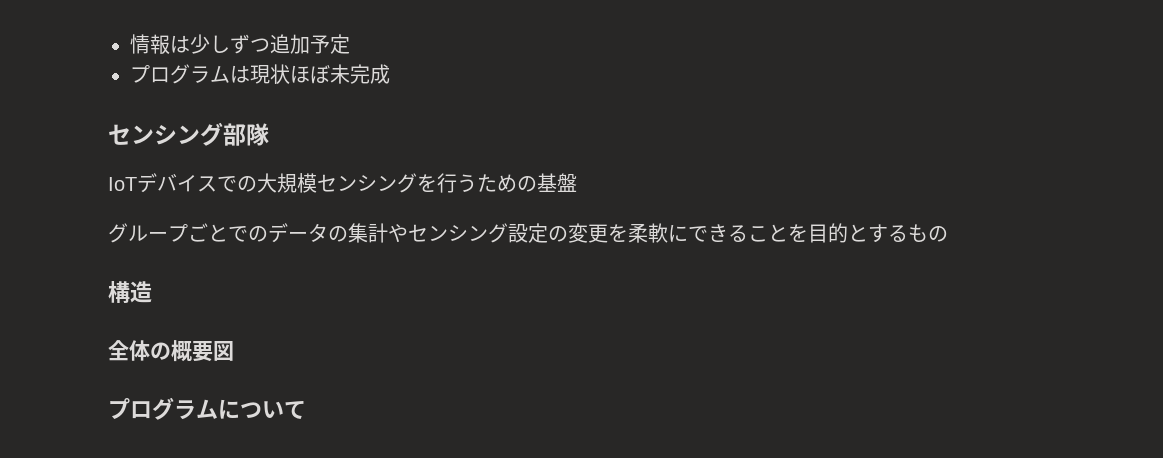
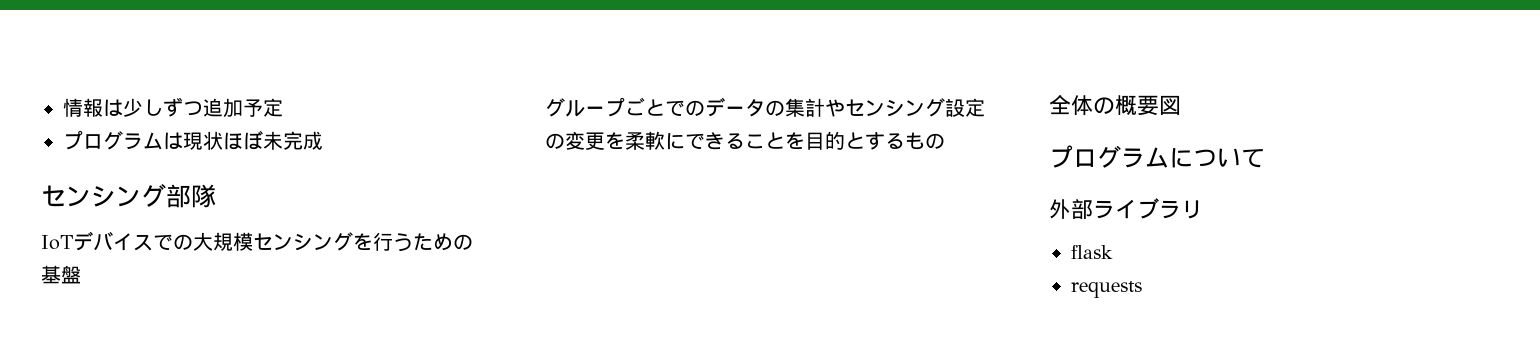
[108,281,152,303] // 構造 -> (945, 141) none
(306, 410) none -> [1049,198,1203,219] [1071,245,1113,259] [1071,281,1142,298] // 外部ライブラリ // flask // requests

